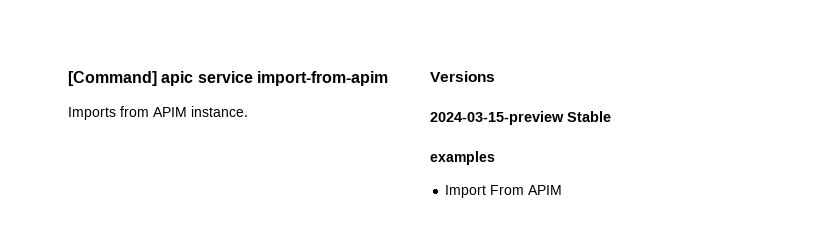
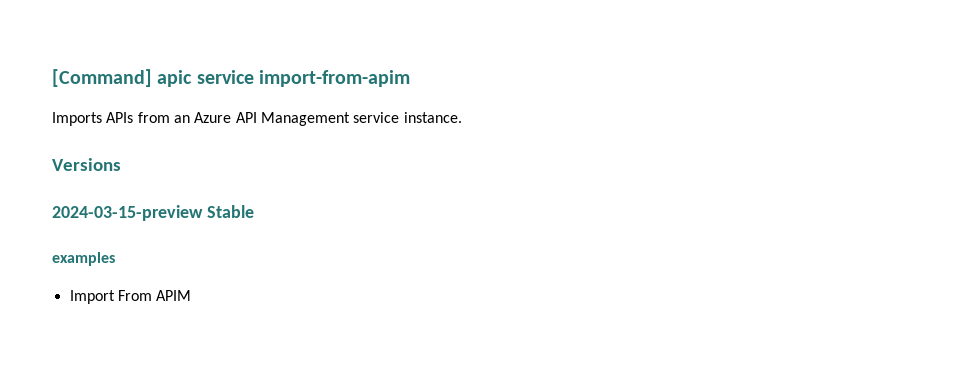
[120,106,187,117] from APIM -> [106,112,400,126] APIs from an Azure API Management service

